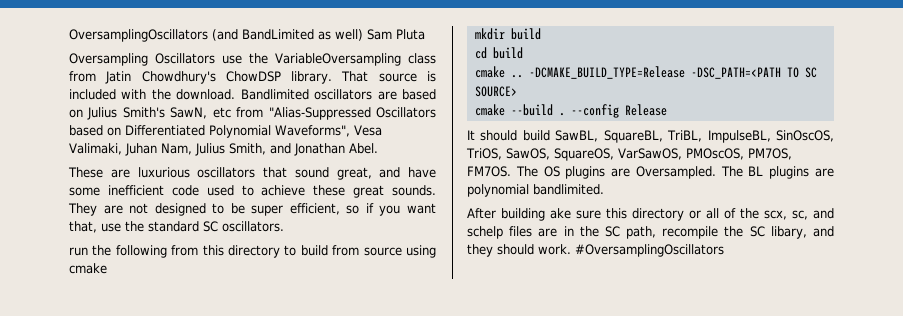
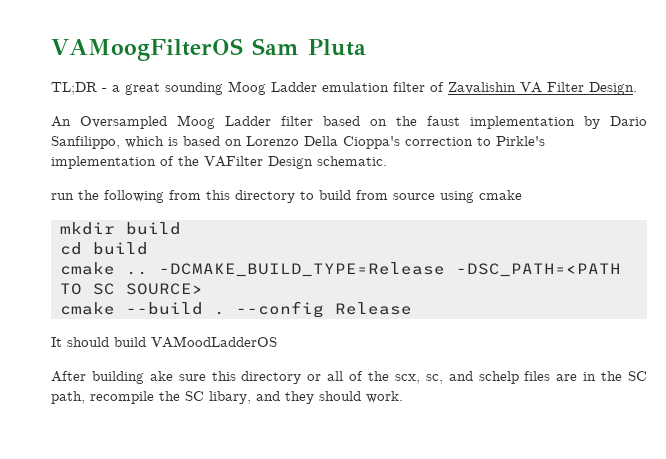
[69,29,425,42] [69,53,437,66] [69,71,436,84] [69,89,436,100] [69,107,436,120] [69,125,382,138] [69,143,378,156] [68,167,436,180] [69,185,436,198] [68,203,436,216] [69,221,284,233] OversamplingOscillators (and BandLimited as well) Sam Pluta // Oversampling Oscillators use the VariableOversampling class from Jatin Chowdhury's ChowDSP library. That source is included with the download. Bandlimited oscillators are based on Julius Smith's SawN, etc from "Alias-Suppressed Oscillators based on Differentiated Polynomial Waveforms", Vesa Valimaki, Juhan Nam, Julius Smith, and Jonathan Abel. // These are luxurious oscillators that sound great, and have some inefficient code used to achieve these great sounds. They are not designed to be super efficient, so if you want that, use the standard SC oscillators. -> [51,38,366,61] [51,81,637,95] [51,115,647,129] [51,136,545,149] [51,156,387,169] VAMoogFilterOS Sam Pluta // TL;DR - a great sounding Moog Ladder emulation filter of Zavalishin VA Filter Design. // An Oversampled Moog Ladder filter based on the faust implementation by Dario Sanfilippo, which is based on Lorenzo Della Cioppa's correction to Pirkle's implementation of the VAFilter Design schematic.
[555,130,834,143] [466,148,792,161] [467,166,834,179] [467,184,604,197] SawBL, SquareBL, TriBL, ImpulseBL, SinOscOS, TriOS, SawOS, SquareOS, VarSawOS, PMOscOS, PM7OS, FM7OS. The OS plugins are Oversampled. The BL plugins are polynomial bandlimited. -> [151,336,277,348] VAMoodLadderOS
[575,244,724,257] #OversamplingOscillators -> (403, 397) none

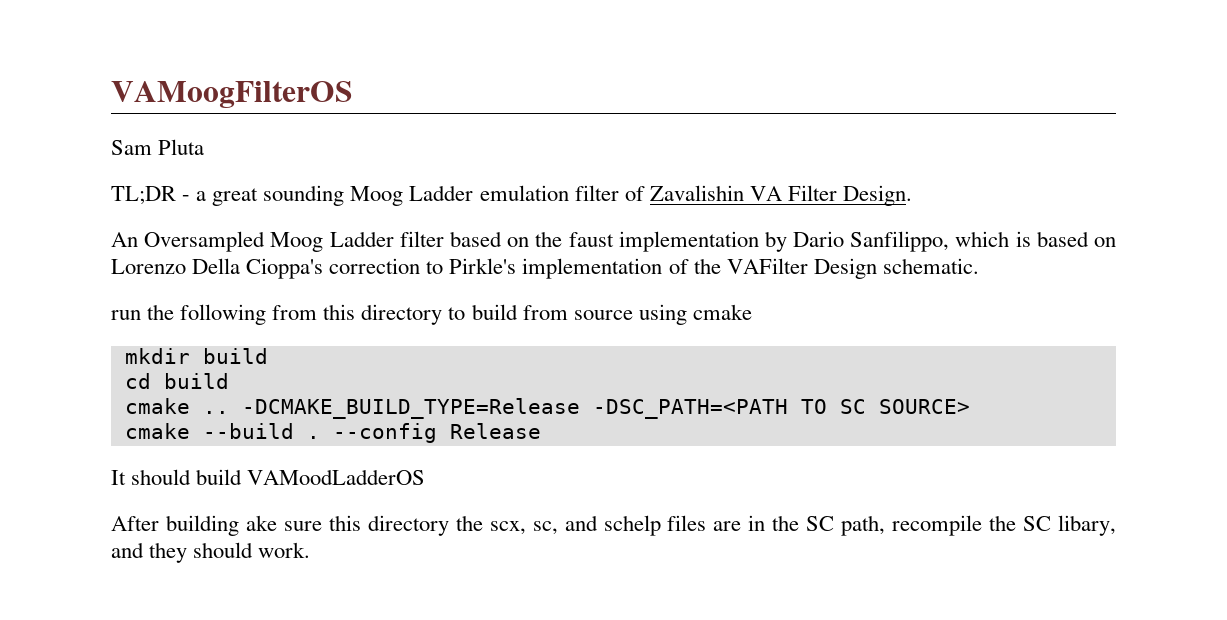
(243, 49) none -> (353, 95) //
[307,371,364,381] or all of -> (449, 525) none

